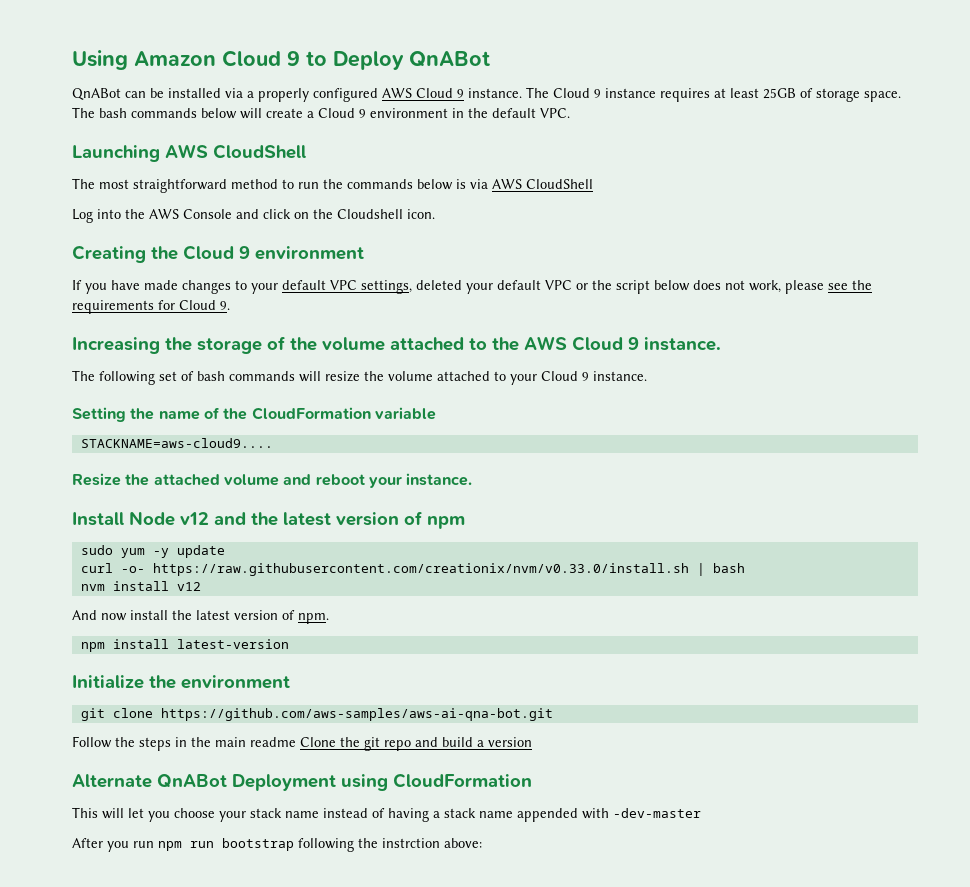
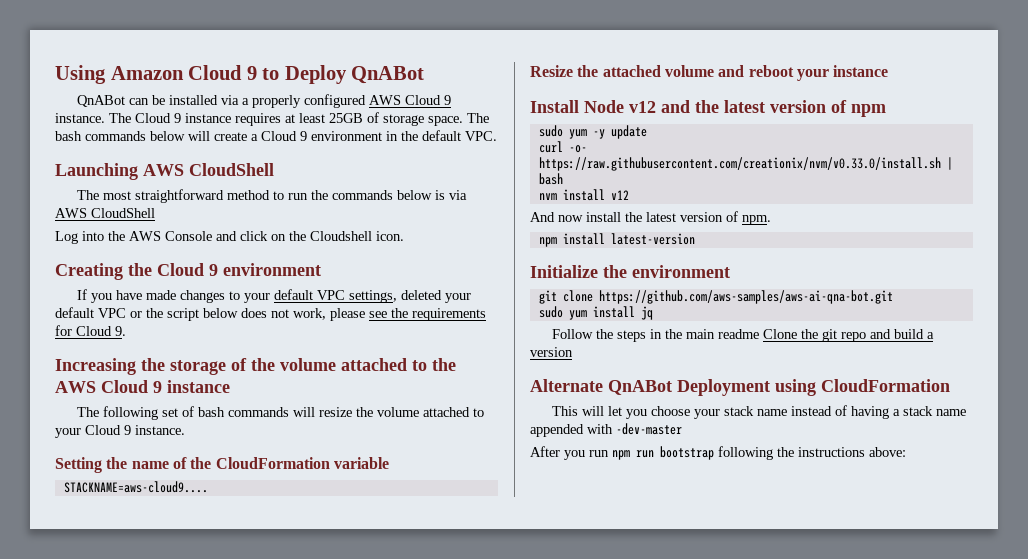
[644,337,721,351] instance. -> [167,380,230,393] instance
[406,473,473,486] instance. -> [833,65,889,77] instance
(553, 714) none -> [538,306,653,320] // sudo yum install jq
[382,838,440,848] instrction -> [798,447,865,457] instructions

